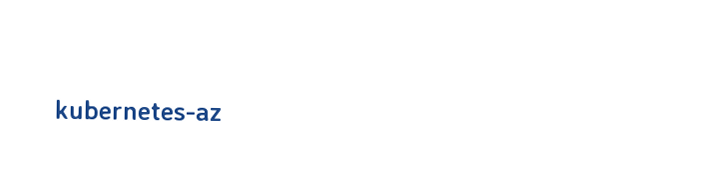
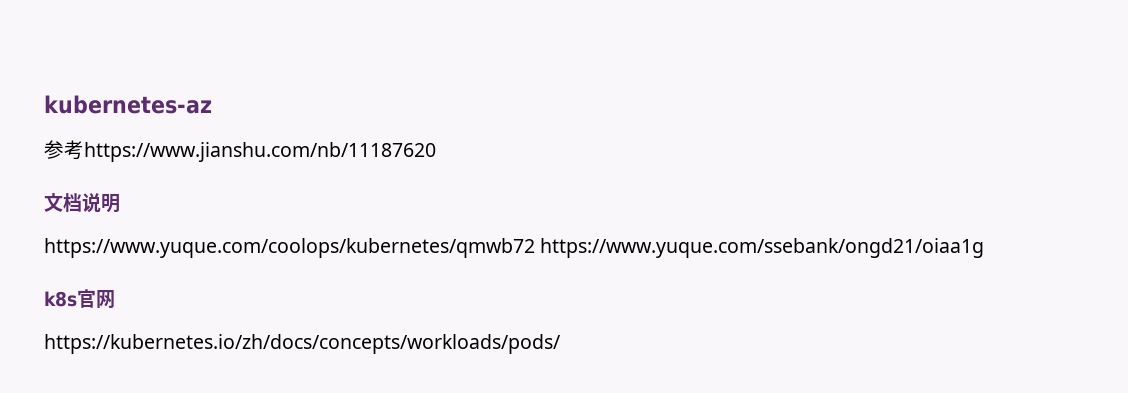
(222, 110) none -> [44,140,436,162] [44,193,120,213] [44,238,985,258] [44,289,115,309] [44,334,561,354] // 参考https://www.jianshu.com/nb/11187620 // 文档说明 // https://www.yuque.com/coolops/kubernetes/qmwb72 https://www.yuque.com/ssebank/ongd21/oiaa1g // k8s官网 // https://kubernetes.io/zh/docs/concepts/workloads/pods/

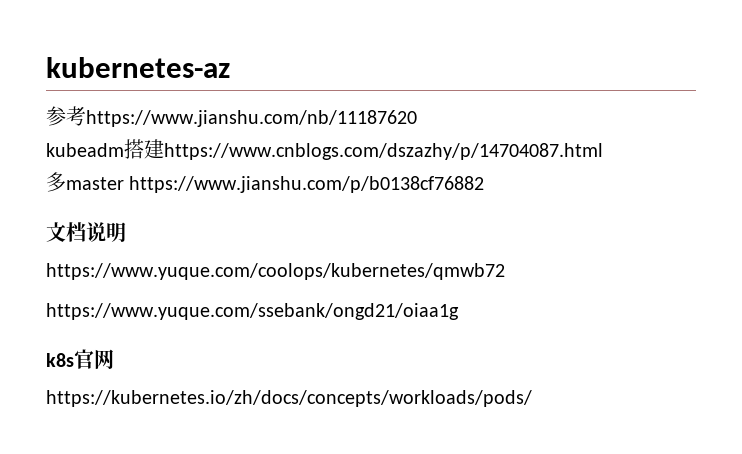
(436, 152) none -> [46,139,603,160] [46,172,485,193] // kubeadm搭建https://www.cnblogs.com/dszazhy/p/14704087.html // 多master https://www.jianshu.com/p/b0138cf76882
(535, 248) none -> (505, 271) //

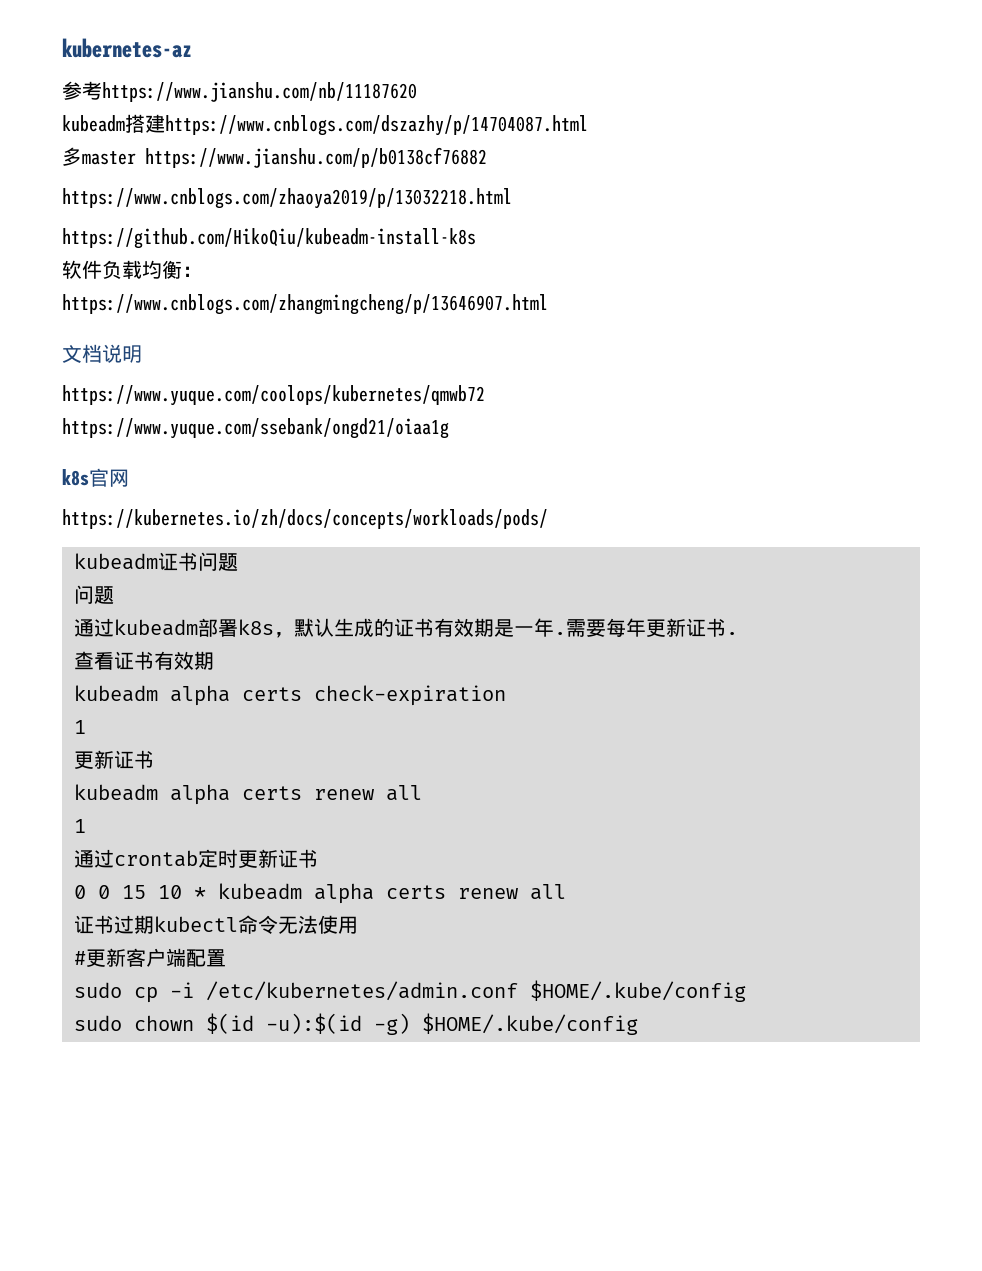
(485, 184) none -> [62,188,512,209] [62,228,476,249] [62,260,202,279] [62,294,548,315] // https://www.cnblogs.com/zhaoya2019/p/13032218.html // https://github.com/HikoQiu/kubeadm-install-k8s // 软件负载均衡： // https://www.cnblogs.com/zhangmingcheng/p/13646907.html
(532, 398) none -> [74,552,238,571] [74,585,114,604] [74,618,738,638] [74,651,214,670] [74,685,506,706] [74,720,86,734] [74,750,154,769] [74,784,422,805] [74,819,86,833] [74,849,318,868] [74,883,566,904] [74,915,358,934] [74,948,226,967] [74,980,746,1003] [74,1013,638,1035] // kubeadm证书问题 // 问题 // 通过kubeadm部署k8s，默认生成的证书有效期是一年.需要每年更新证书. // 查看证书有效期 // kubeadm alpha certs check-expiration // 1 // 更新证书 // kubeadm alpha certs renew all // 1 // 通过crontab定时更新证书 // 0 0 15 10 * kubeadm alpha certs renew all // 证书过期kubectl命令无法使用 // #更新客户端配置 // sudo cp -i /etc/kubernetes/admin.conf $HOME/.kube/config // sudo chown $(id -u):$(id -g) $HOME/.kube/config

